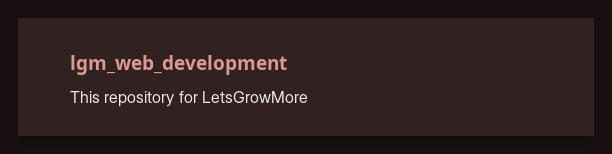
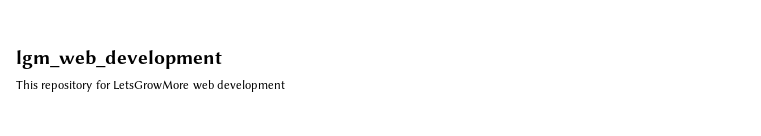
(308, 97) none -> [192,80,285,92] web development

